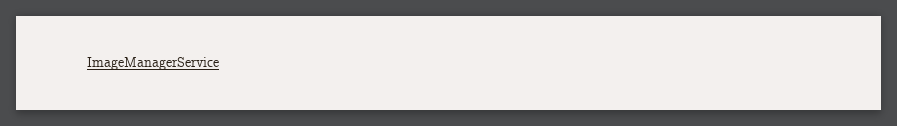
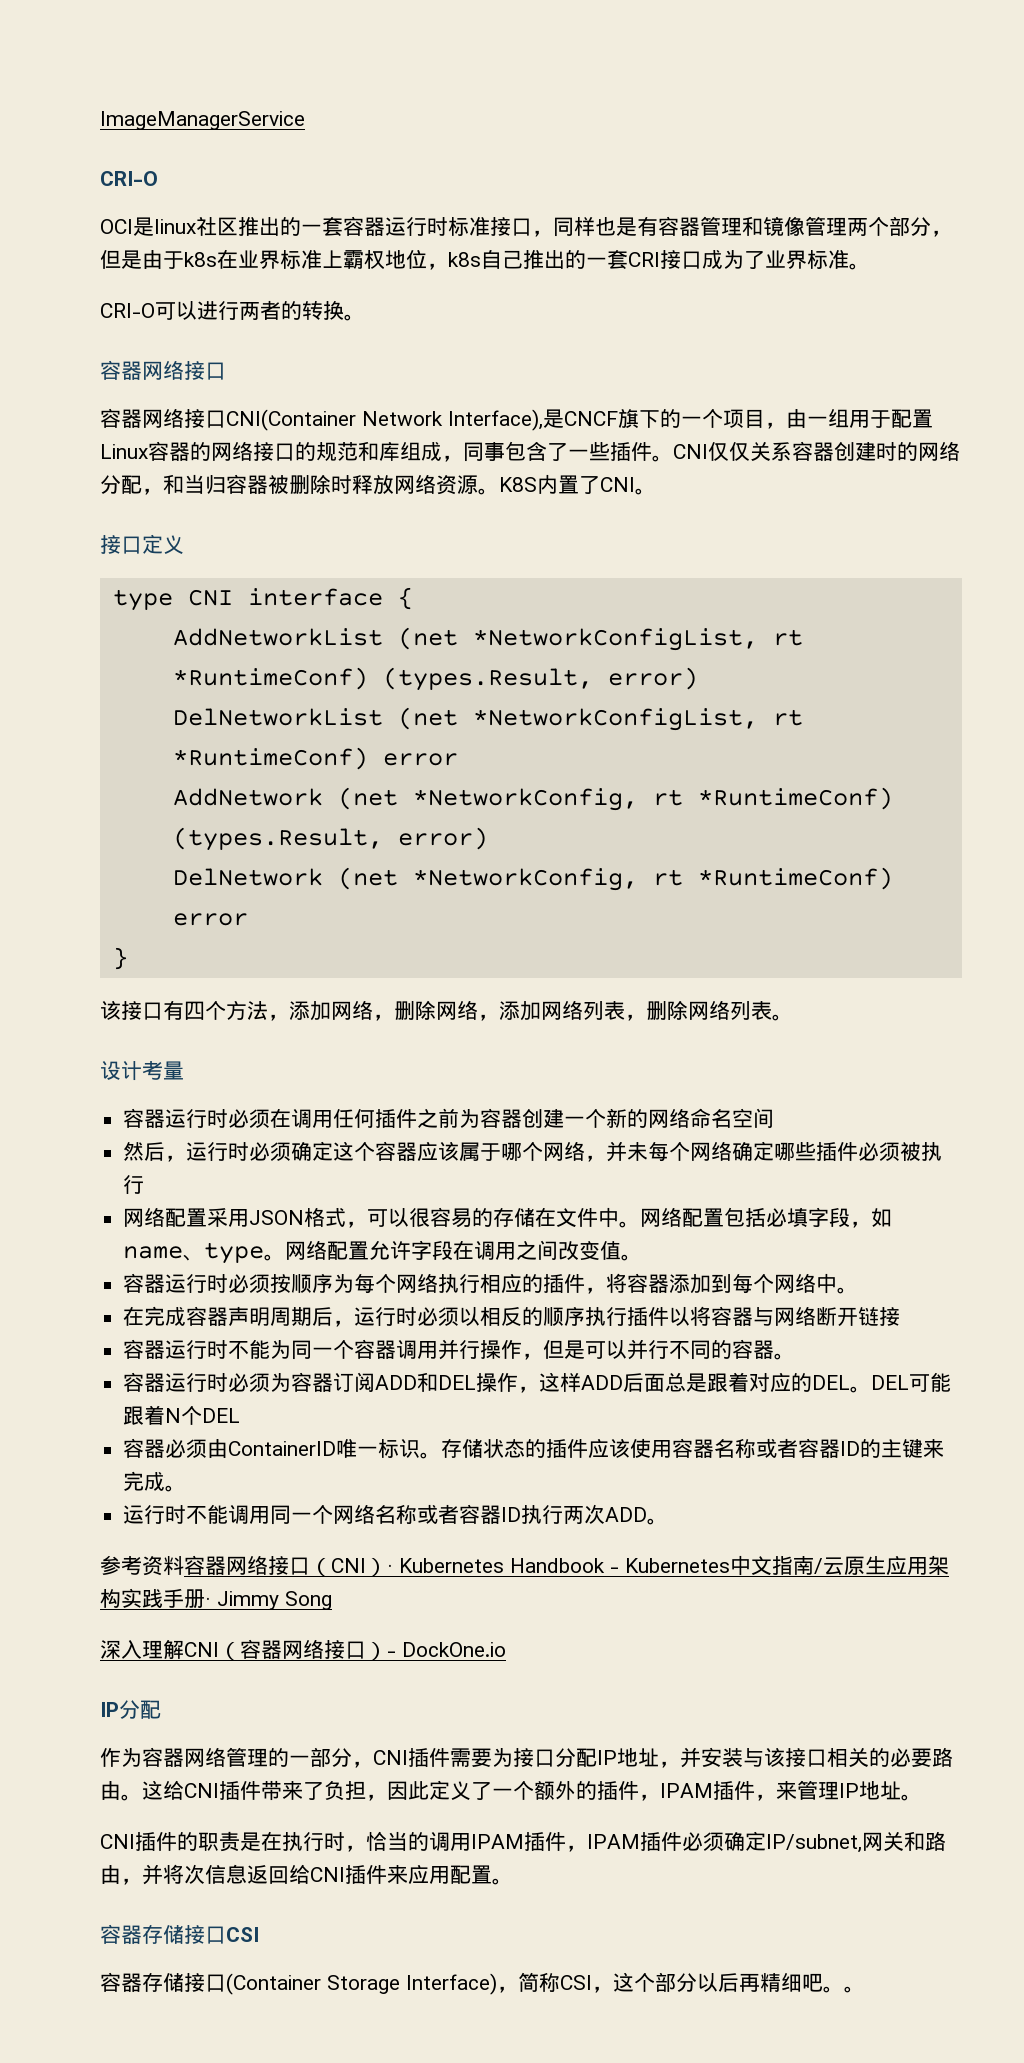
(219, 63) none -> [100,171,158,186] [100,216,952,237] [100,249,870,270] [100,300,365,321] [100,360,226,380] [100,408,933,431] [100,441,960,462] [100,474,656,495] [100,534,184,554] [112,587,413,611] [172,627,803,651] [172,667,698,691] [172,707,803,731] [172,747,458,770] [172,787,893,811] [172,827,488,851] [172,867,893,891] [172,913,248,926] [112,947,128,970] [100,1000,793,1021] [100,1061,184,1081] [123,1108,775,1128] [123,1141,943,1162] [123,1175,145,1194] [123,1207,893,1228] [123,1240,643,1264] [123,1273,859,1294] [123,1306,901,1327] [123,1339,796,1360] [123,1372,952,1393] [123,1405,241,1425] [123,1438,945,1459] [123,1471,187,1492] [123,1504,669,1525] [100,1555,949,1577] [100,1588,332,1610] [100,1639,506,1661] [100,1700,161,1719] [100,1747,953,1768] [100,1780,922,1801] [100,1831,946,1853] [100,1864,513,1885] [100,1924,259,1944] [100,1972,865,1995] // CRI-O // OCI是linux社区推出的一套容器运行时标准接口，同样也是有容器管理和镜像管理两个部分，但是由于k8s在业界标准上霸权地位，k8s自己推出的一套CRI接口成为了业界标准。 // CRI-O可以进行两者的转换。 // 容器网络接口 // 容器网络接口CNI(Container Network Interface),是CNCF旗下的一个项目，由一组用于配置Linux容器的网络接口的规范和库组成，同事包含了一些插件。CNI仅仅关系容器创建时的网络分配，和当归容器被删除时释放网络资源。K8S内置了CNI。 // 接口定义 // type CNI interface { // AddNetworkList (net *NetworkConfigList, rt *RuntimeConf) (types.Result, error) // DelNetworkList (net *NetworkConfigList, rt *RuntimeConf) error // AddNetwork (net *NetworkConfig, rt *RuntimeConf) (types.Result, error) // DelNetwork (net *NetworkConfig, rt *RuntimeConf) error // } // 该接口有四个方法，添加网络，删除网络，添加网络列表，删除网络列表。 // 设计考量 // 容器运行时必须在调用任何插件之前为容器创建一个新的网络命名空间 // 然后，运行时必须确定这个容器应该属于哪个网络，并未每个网络确定哪些插件必须被执行 // 网络配置采用JSON格式，可以很容易的存储在文件中。网络配置包括必填字段，如name、type。网络配置允许字段在调用之间改变值。 // 容器运行时必须按顺序为每个网络执行相应的插件，将容器添加到每个网络中。 // 在完成容器声明周期后，运行时必须以相反的顺序执行插件以将容器与网络断开链接 // 容器运行时不能为同一个容器调用并行操作，但是可以并行不同的容器。 // 容器运行时必须为容器订阅ADD和DEL操作，这样ADD后面总是跟着对应的DEL。DEL可能跟着N个DEL // 容器必须由ContainerID唯一标识。存储状态的插件应该使用容器名称或者容器ID的主键来完成。 // 运行时不能调用同一个网络名称或者容器ID执行两次ADD。 // 参考资料容器网络接口（CNI）· Kubernetes Handbook - Kubernetes中文指南/云原生应用架构实践手册· Jimmy Song // 深入理解CNI（容器网络接口）- DockOne.io // IP分配 // 作为容器网络管理的一部分，CNI插件需要为接口分配IP地址，并安装与该接口相关的必要路由。这给CNI插件带来了负担，因此定义了一个额外的插件，IPAM插件，来管理IP地址。 // CNI插件的职责是在执行时，恰当的调用IPAM插件，IPAM插件必须确定IP/subnet,网关和路由，并将次信息返回给CNI插件来应用配置。 // 容器存储接口CSI // 容器存储接口(Container Storage Interface)，简称CSI，这个部分以后再精细吧。。

